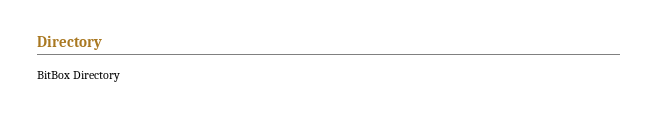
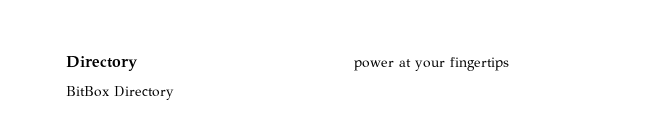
(121, 76) none -> [354,57,509,71] // power at your fingertips

